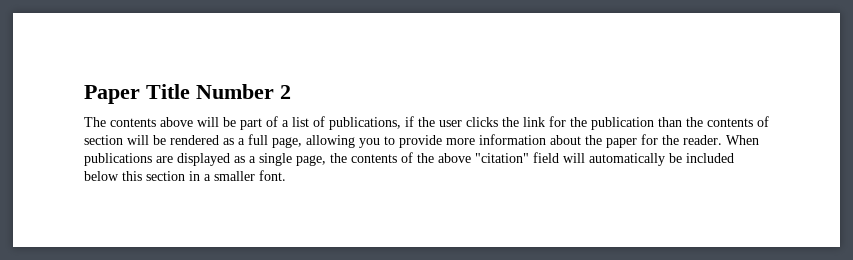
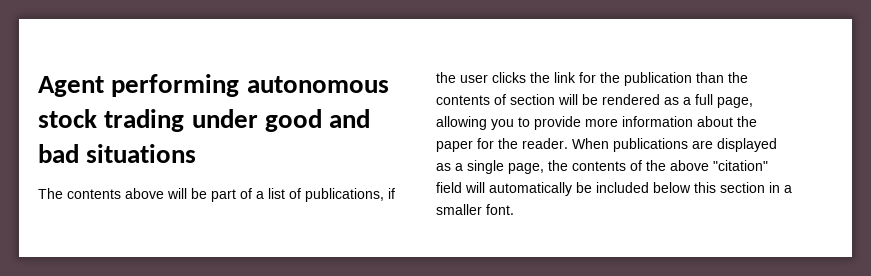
[84,84,291,104] Paper Title Number 2 -> [38,74,389,97] [38,109,371,132] [38,144,197,163] Agent performing autonomous stock trading under good and bad situations

